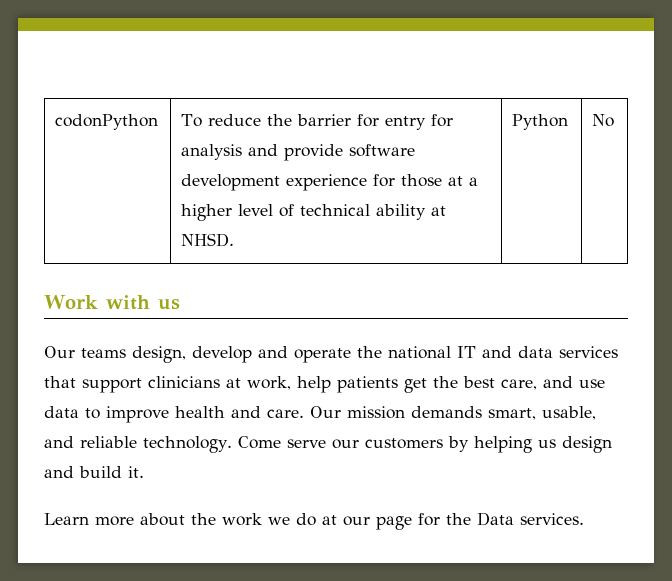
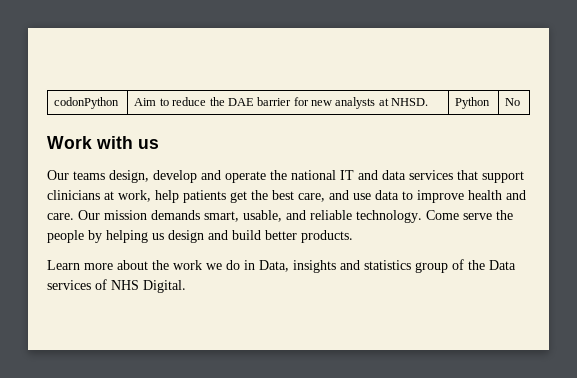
[181,114,203,127] To -> [134,98,169,106] Aim to
(293, 120) none -> [227,98,254,106] DAE
[385,114,454,130] [181,144,416,161] [181,174,479,191] [181,204,427,221] entry for analysis and provide software development experience for those at a higher level of technical ability -> [311,97,376,109] new analysts
[331,438,443,449] our customers -> [496,210,513,220] [47,230,84,243] the people
[128,466,144,478] it. -> [265,230,353,243] better products.
[322,512,584,530] at our page for the Data services. -> [244,259,516,273] [47,279,186,293] in Data, insights and statistics group of the Data services of NHS Digital.

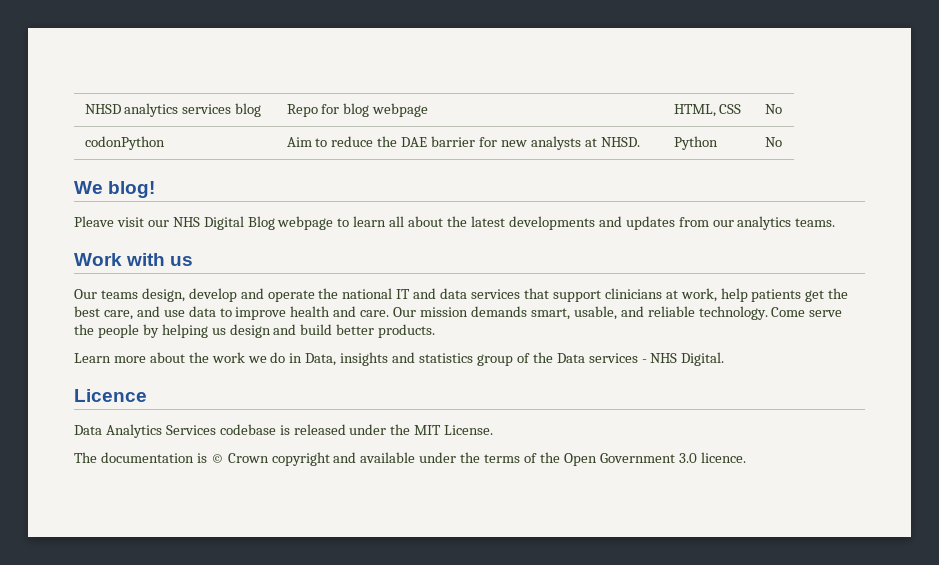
(54, 103) none -> [84,103,262,117] [286,103,429,117] [673,104,742,117] [764,104,782,114] NHSD analytics services blog | Repo for blog webpage | HTML, CSS | No //
(521, 102) none -> [74,181,156,198] [74,216,836,230] // We blog! // Pleave visit our NHS Digital Blog webpage to learn all about the latest developments and updates from our analytics teams.
[95,279,107,290] of -> [641,359,647,363] -
(186, 286) none -> [74,389,147,402] [74,424,494,438] [74,452,746,466] // Licence // Data Analytics Services codebase is released under the MIT License. // The documentation is © Crown copyright and available under the terms of the Open Government 3.0 licence.

